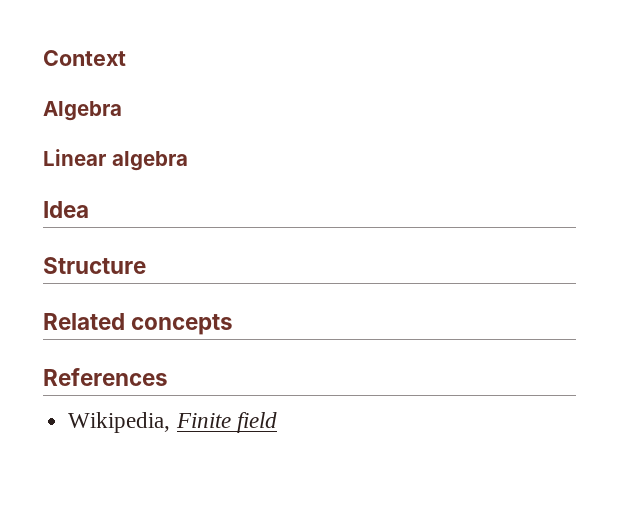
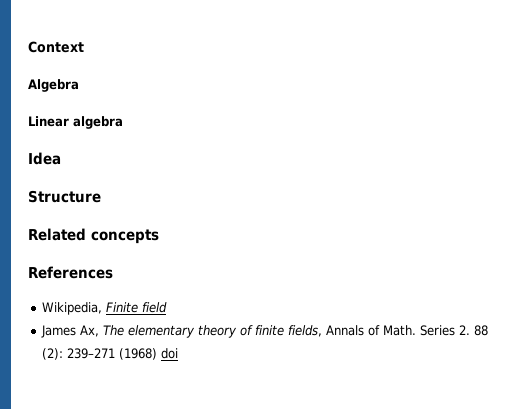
(277, 422) none -> [41,325,489,338] [42,348,179,360] // James Ax, The elementary theory of finite fields, Annals of Math. Series 2. 88 (2): 239–271 (1968) doi

